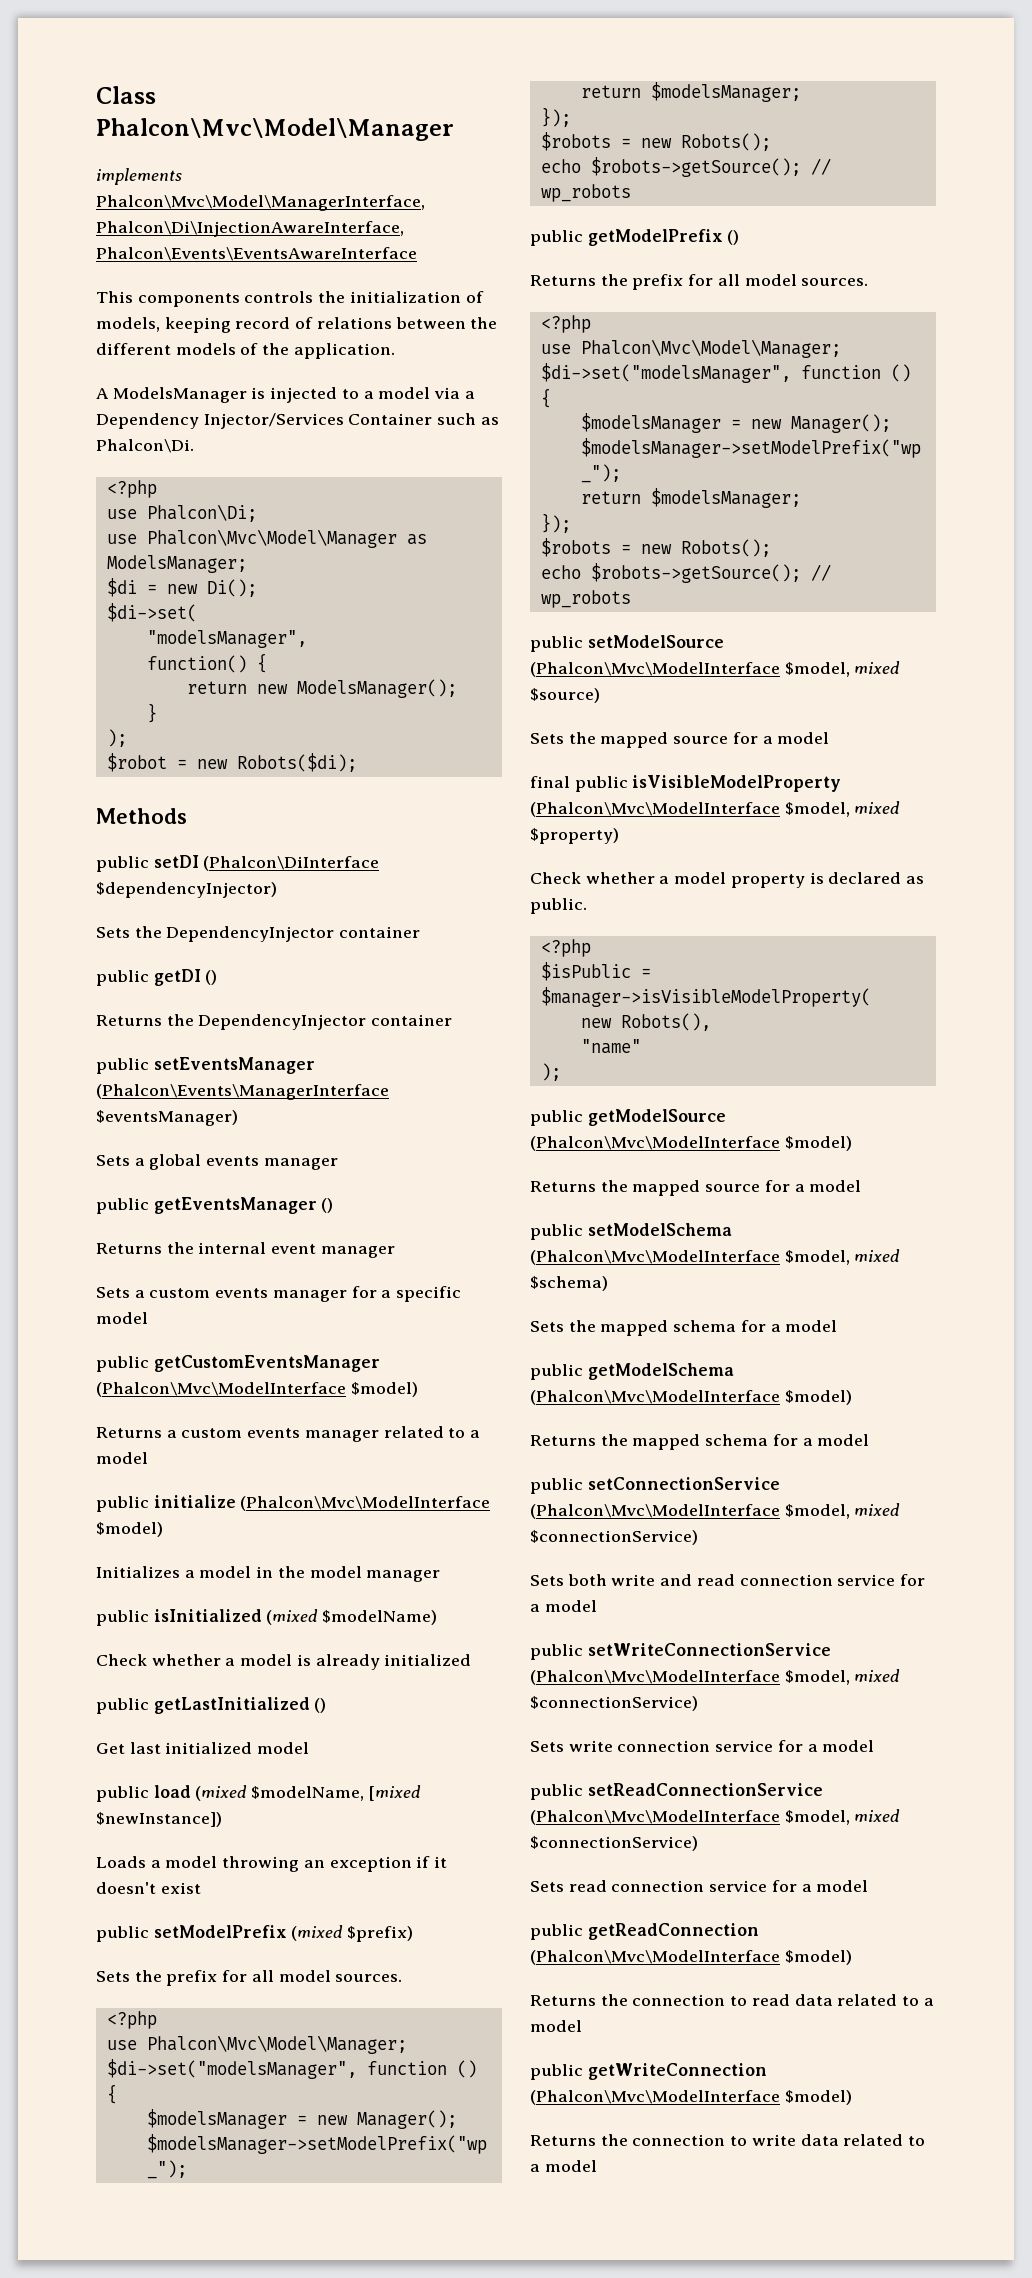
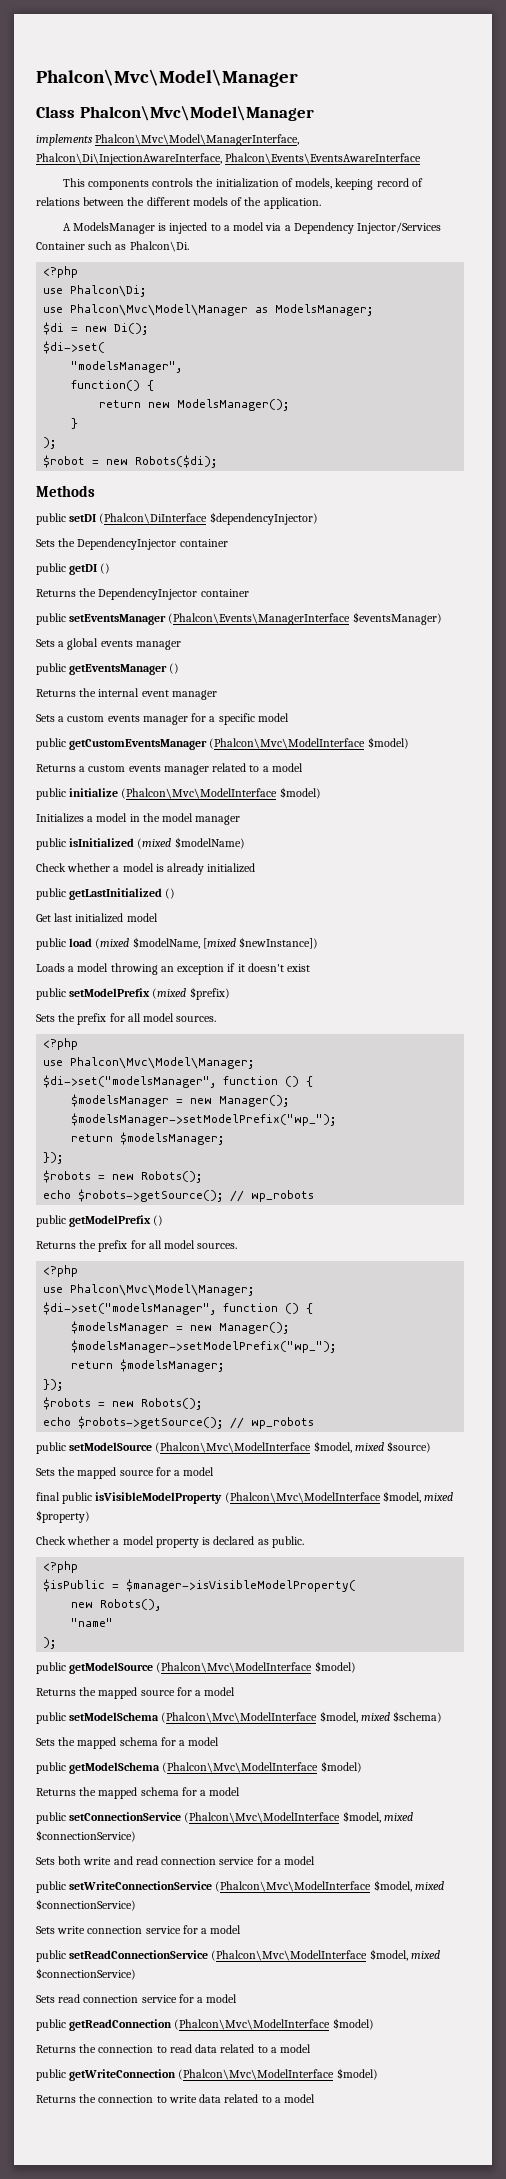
(96, 95) none -> [36,69,298,87] Phalcon\Mvc\Model\Manager //

